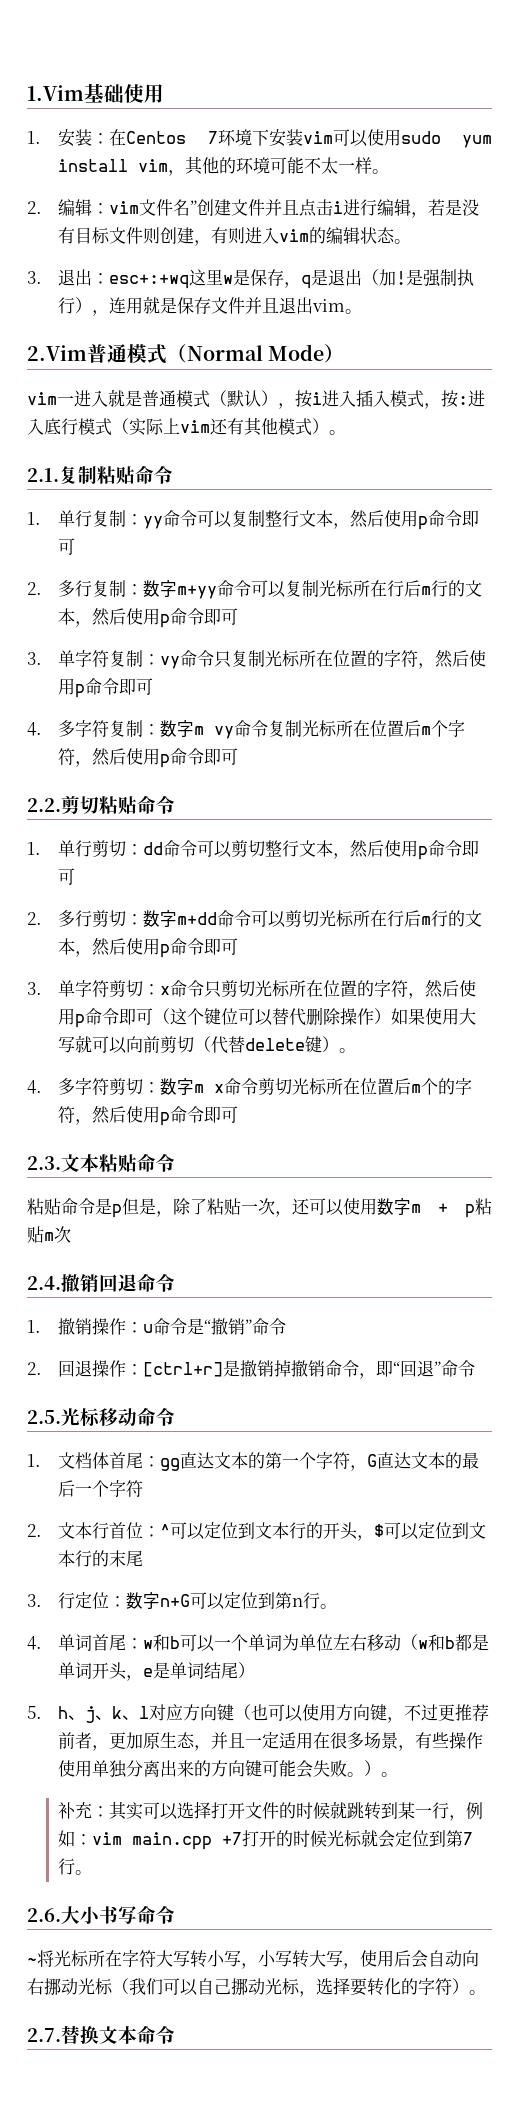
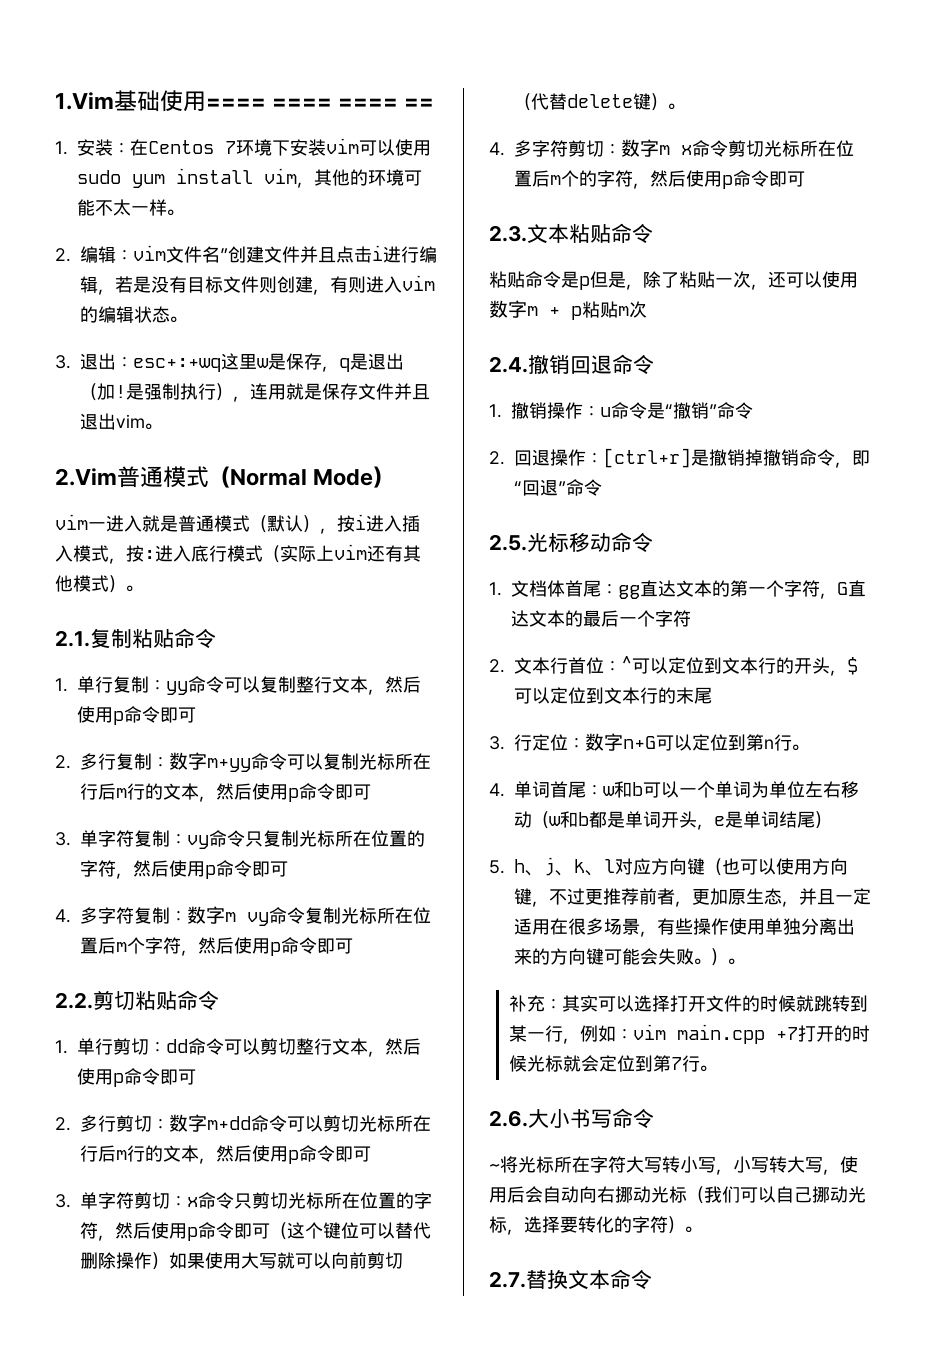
(164, 93) none -> [206,98,435,109] ==== ==== ==== ==

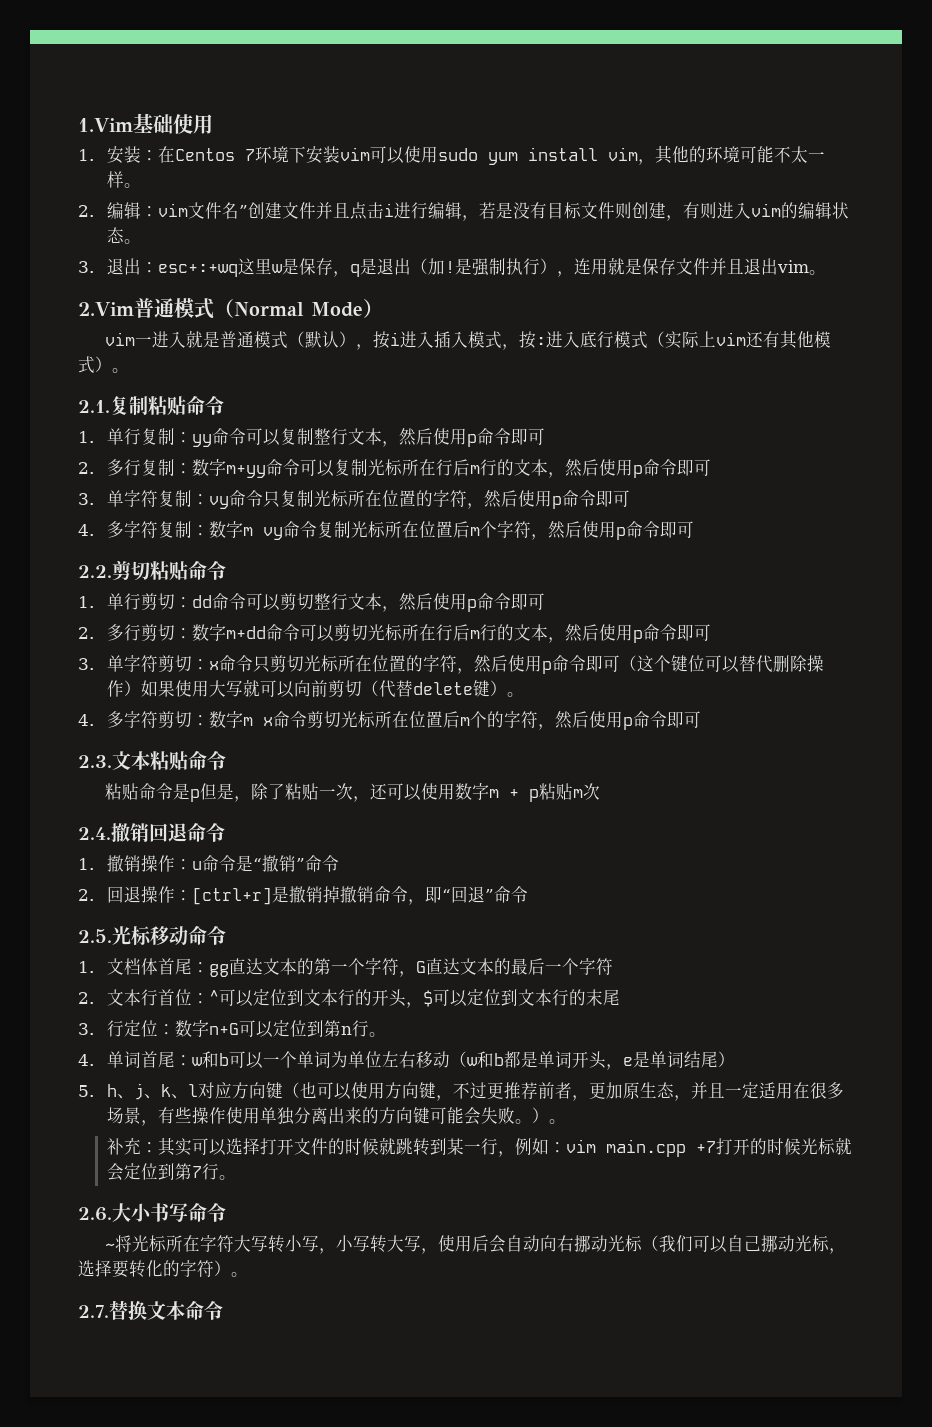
[206,98,435,109] ==== ==== ==== == -> (213, 124) none

